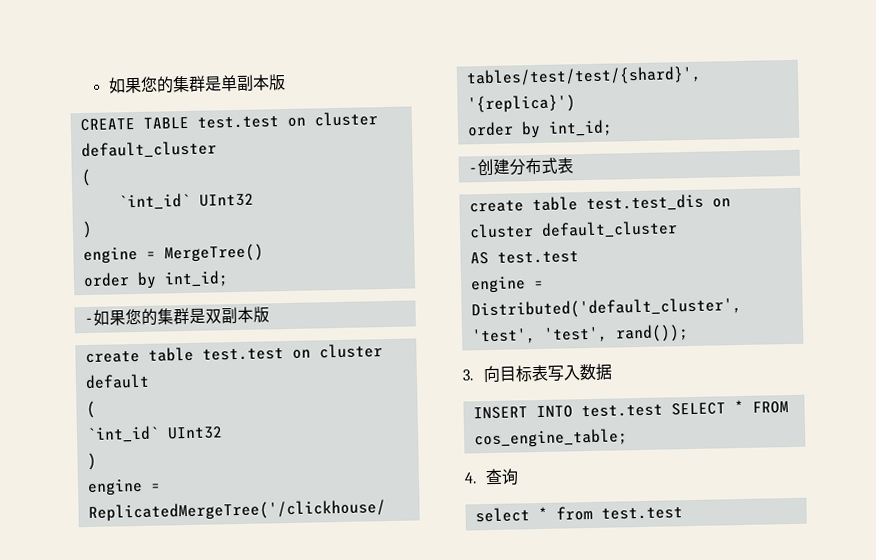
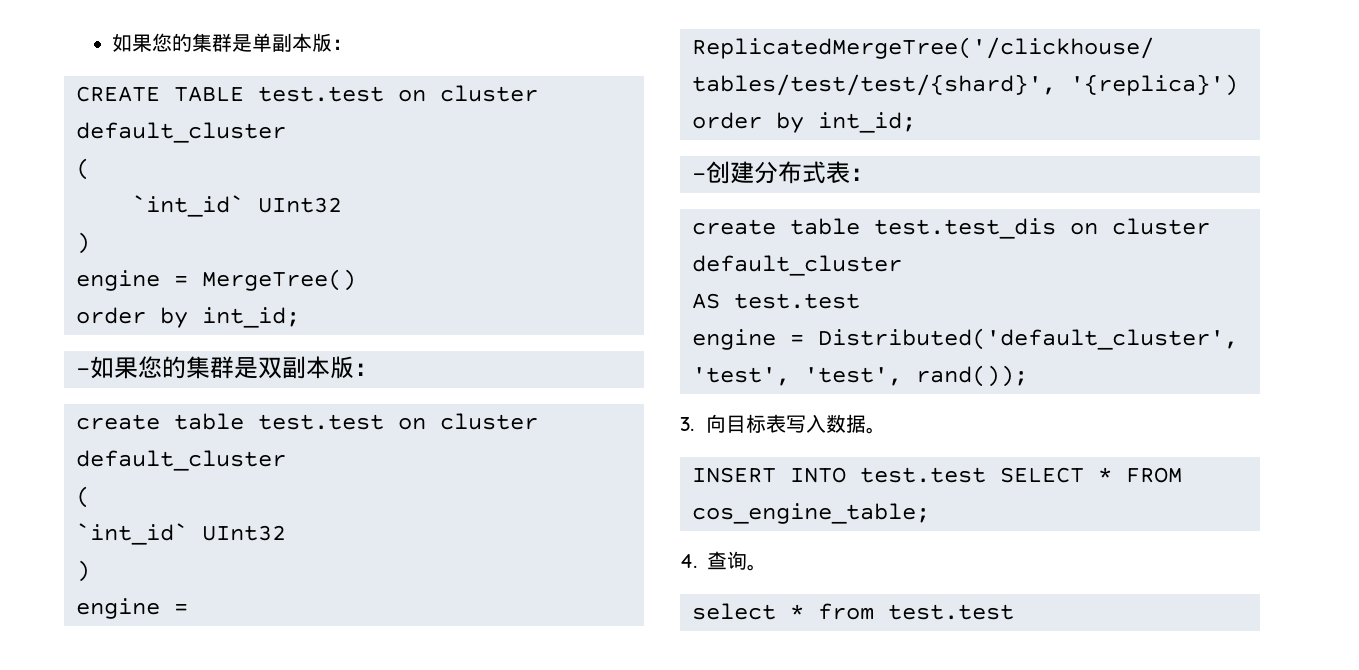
(286, 82) none -> [332,39,353,50] ：
(270, 314) none -> [354,363,378,376] ：
[84,373,150,390] default -> [76,450,286,471] default_cluster
(574, 165) none -> [850,168,874,181] ：
(614, 372) none -> [866,427,887,434] 。
(520, 477) none -> [747,564,767,571] 。

